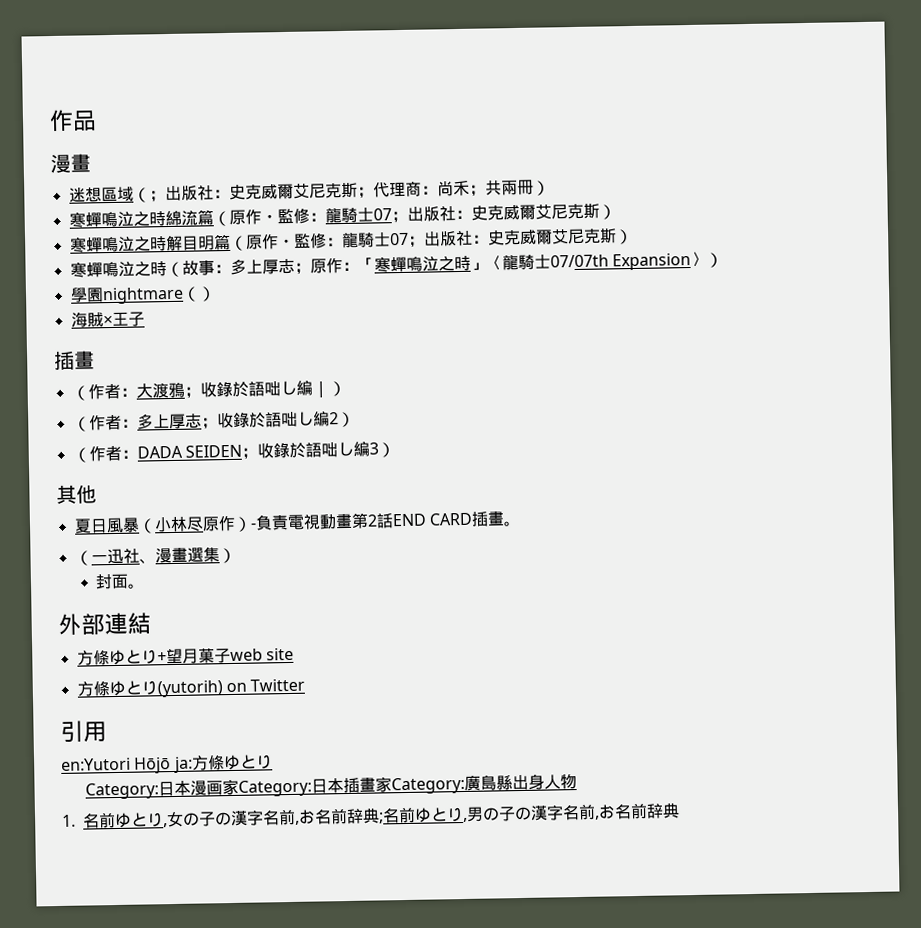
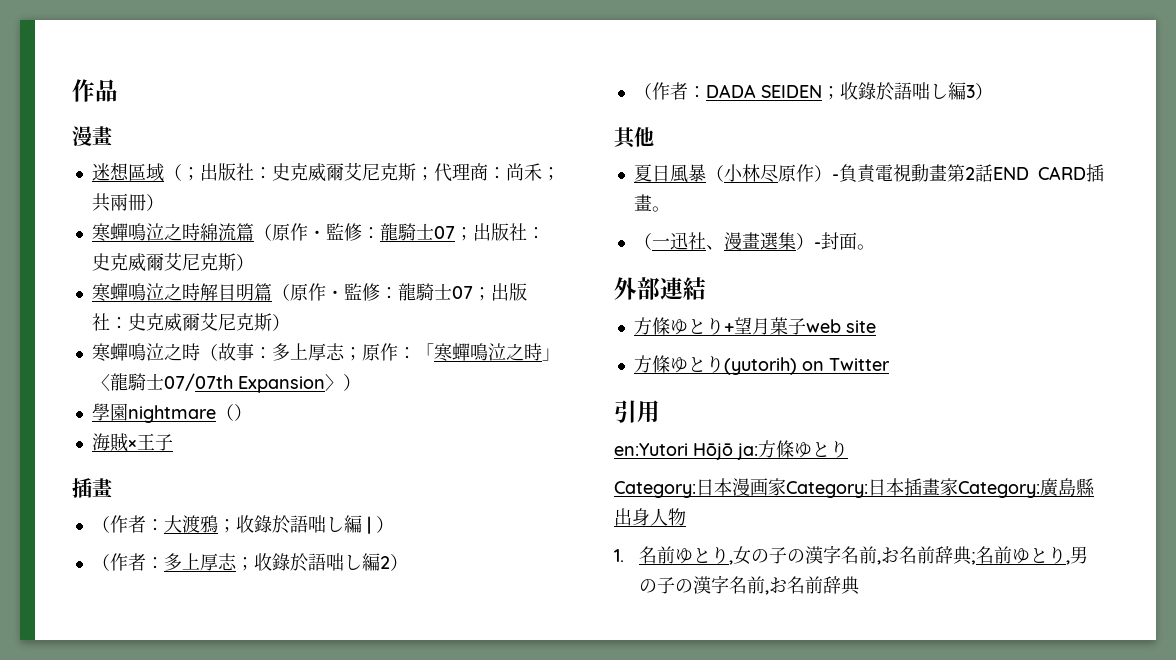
(236, 555) // -> [813,242,821,248] -

